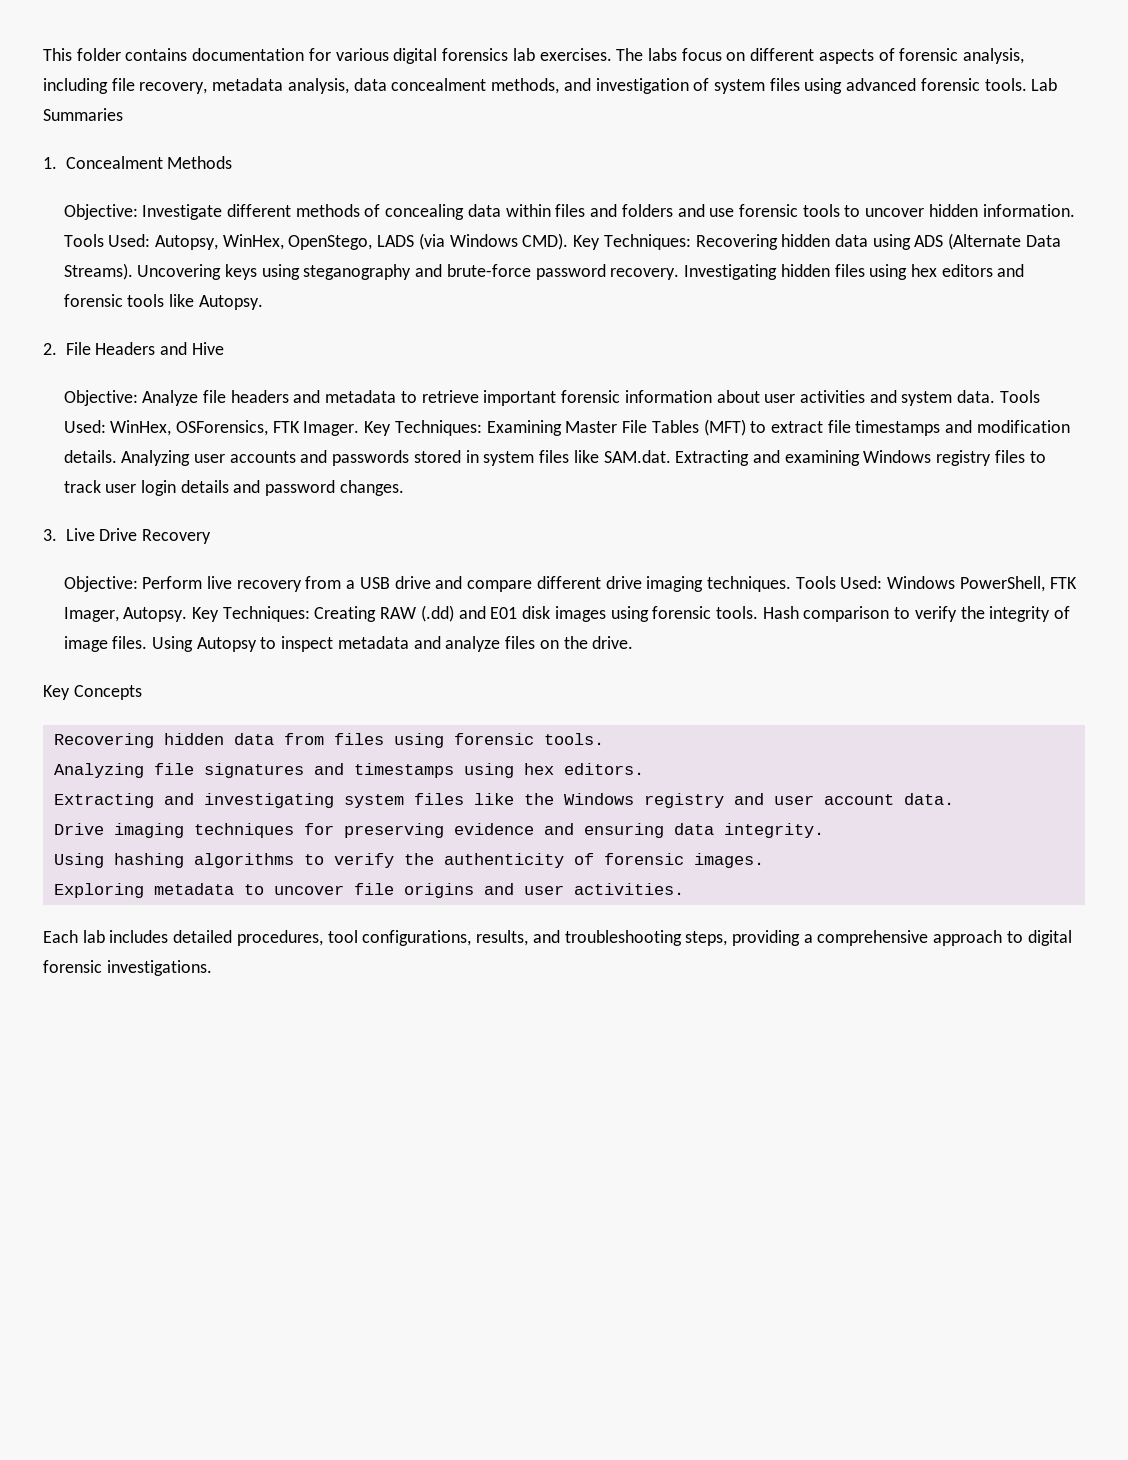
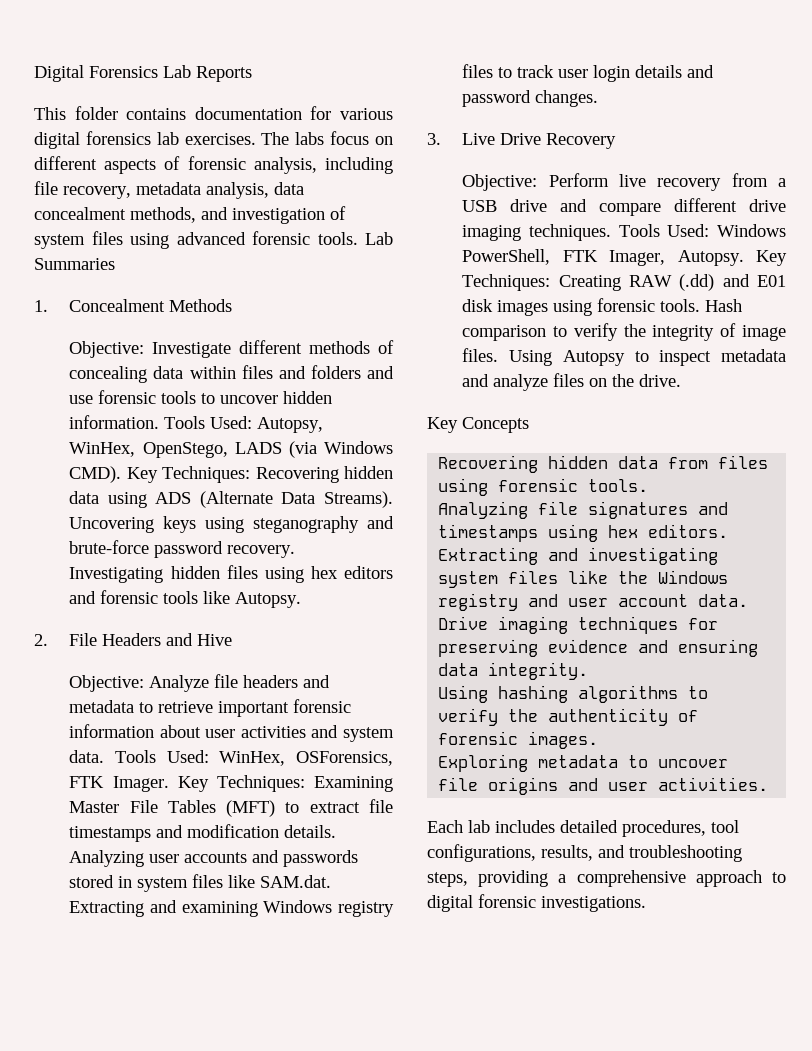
(43, 54) none -> [34,65,252,82] Digital Forensics Lab Reports //

